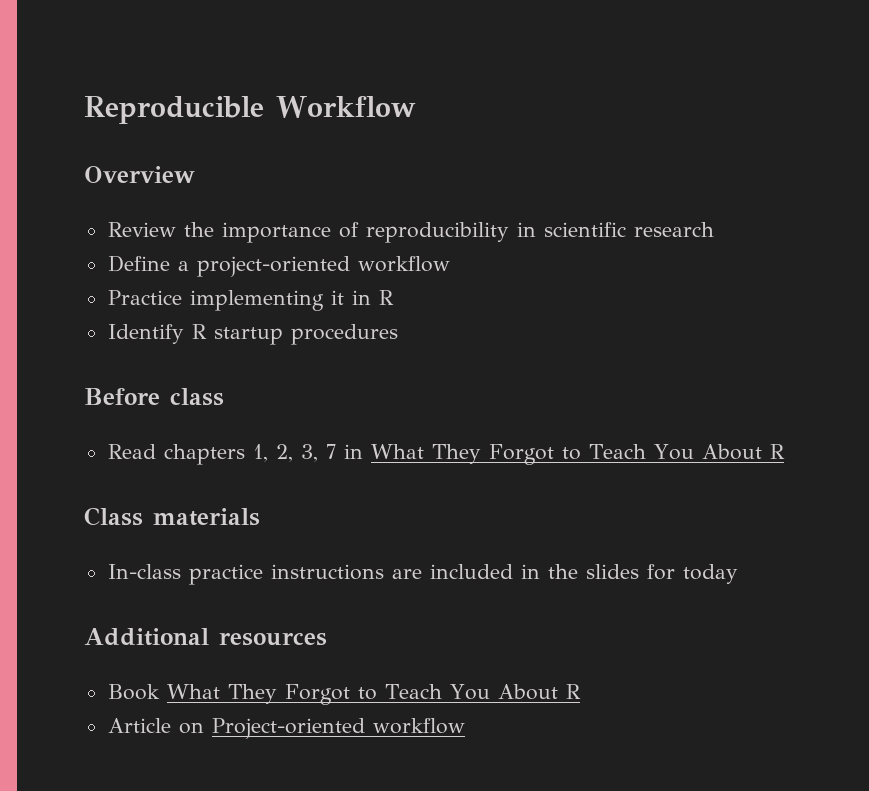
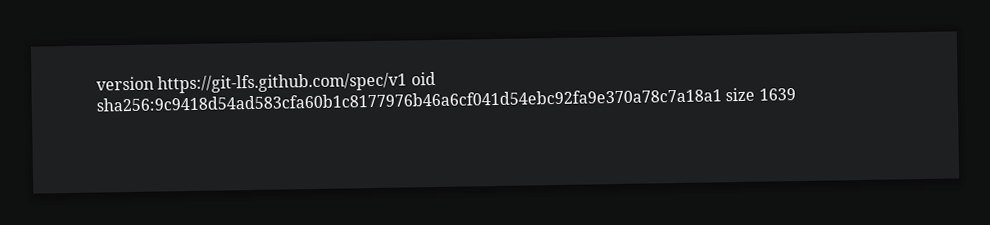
[84,96,416,124] [84,166,195,183] [107,222,714,243] [107,255,450,277] [107,290,394,311] [107,324,398,345] [84,388,224,406] [107,444,785,465] [84,507,260,526] [107,564,738,585] [84,628,327,646] [107,684,581,705] [107,718,465,739] Reproducible Workflow // Overview // Review the importance of reproducibility in scientific research // Define a project-oriented workflow // Practice implementing it in R // Identify R startup procedures // Before class // Read chapters 1, 2, 3, 7 in What They Forgot to Teach You About R // Class materials // In-class practice instructions are included in the slides for today // Additional resources // Book What They Forgot to Teach You About R // Article on Project-oriented workflow -> [96,71,436,94] [96,87,796,112] version https://git-lfs.github.com/spec/v1 oid sha256:9c9418d54ad583cfa60b1c8177976b46a6cf041d54ebc92fa9e370a78c7a18a1 size 1639

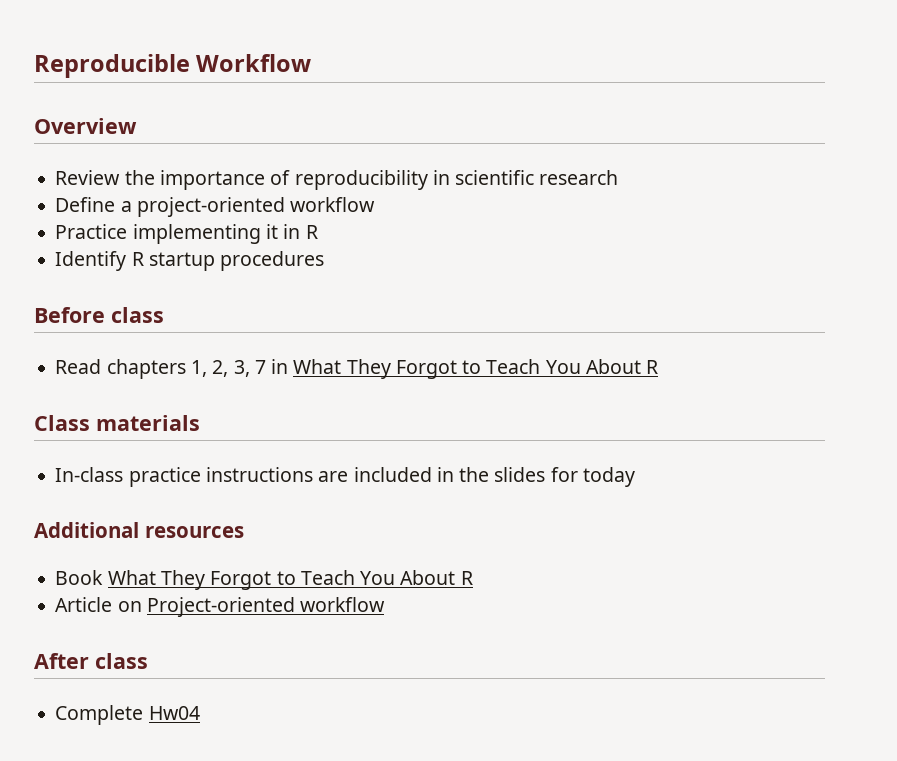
[96,71,436,94] [96,87,796,112] version https://git-lfs.github.com/spec/v1 oid sha256:9c9418d54ad583cfa60b1c8177976b46a6cf041d54ebc92fa9e370a78c7a18a1 size 1639 -> [34,54,312,78] [34,118,137,134] [55,170,619,190] [55,197,376,217] [55,224,318,244] [55,251,325,271] [34,307,164,323] [55,359,659,379] [34,415,200,431] [55,467,635,487] [34,522,244,538] [55,570,473,590] [55,597,386,617] [34,653,148,669] [55,705,200,725] Reproducible Workflow // Overview // Review the importance of reproducibility in scientific research // Define a project-oriented workflow // Practice implementing it in R // Identify R startup procedures // Before class // Read chapters 1, 2, 3, 7 in What They Forgot to Teach You About R // Class materials // In-class practice instructions are included in the slides for today // Additional resources // Book What They Forgot to Teach You About R // Article on Project-oriented workflow // After class // Complete Hw04

